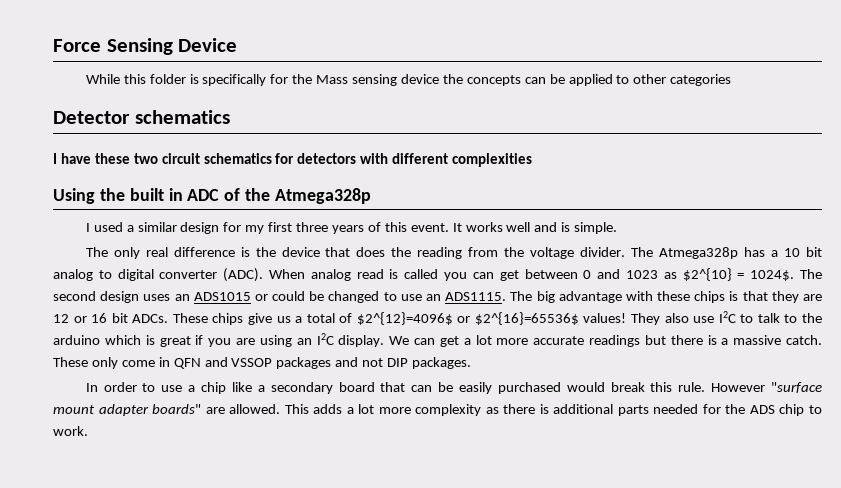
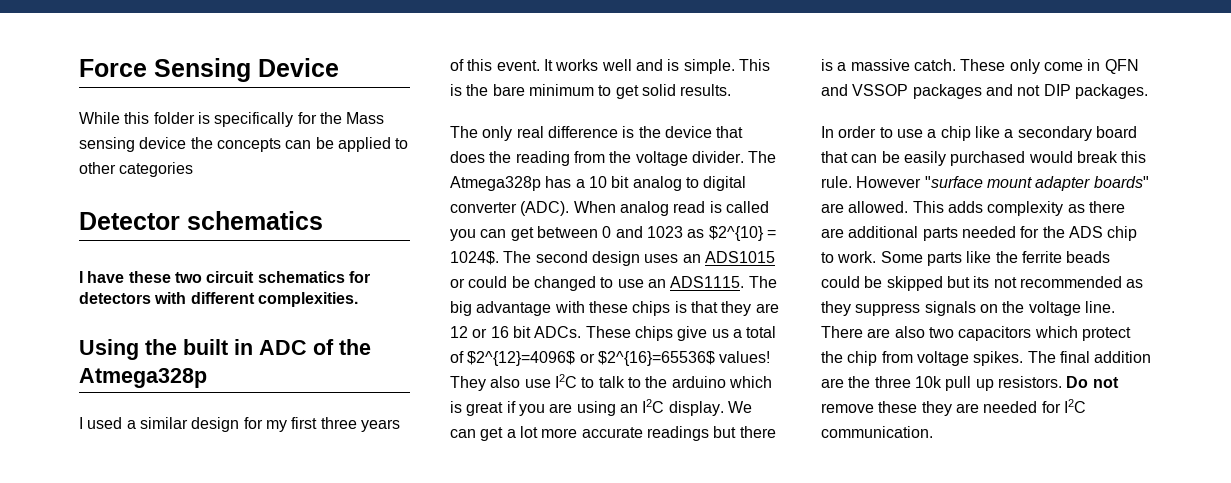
[452,153,533,167] complexities -> [257,292,358,307] complexities.
(618, 228) none -> [738,59,770,71] [450,84,732,99] This is the bare minimum to get solid results.
[346,404,411,414] a lot more -> (983, 207) none
[539,404,549,414] is -> [821,228,844,238] are
(88, 431) none -> [880,251,1111,266] [821,276,1144,291] [821,301,1115,316] [821,326,1131,341] [821,351,1152,366] [821,376,1119,391] [821,399,1086,416] [821,426,933,438] Some parts like the ferrite beads could be skipped but its not recommended as they suppress signals on the voltage line. There are also two capacitors which protect the chip from voltage spikes. The final addition are the three 10k pull up resistors. Do not remove these they are needed for I2C communication.

